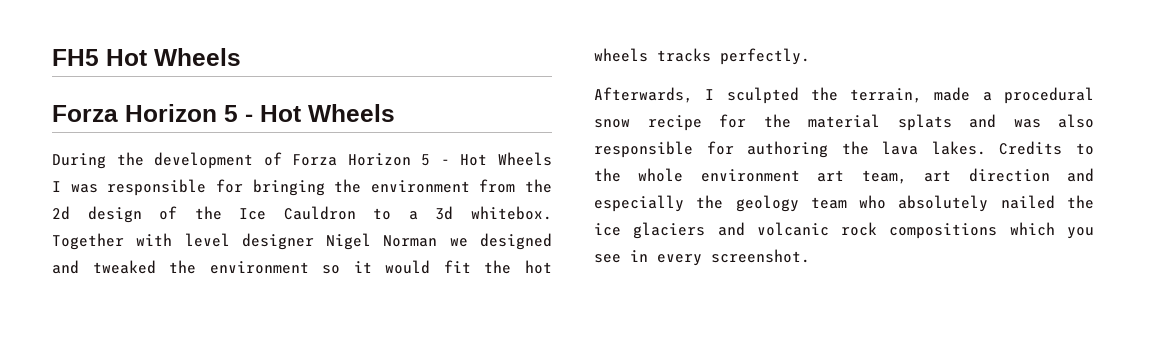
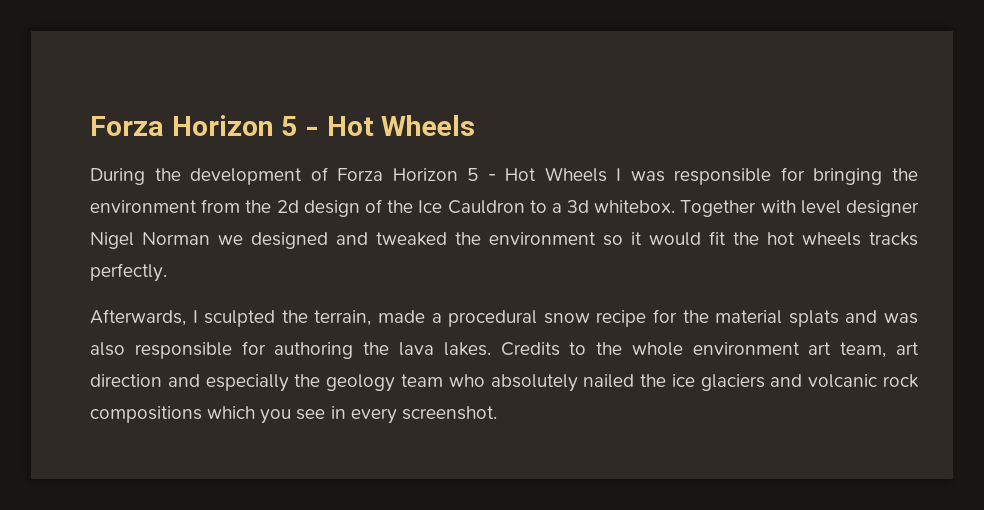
[52,48,241,66] FH5 Hot Wheels // -> (90, 126) none

